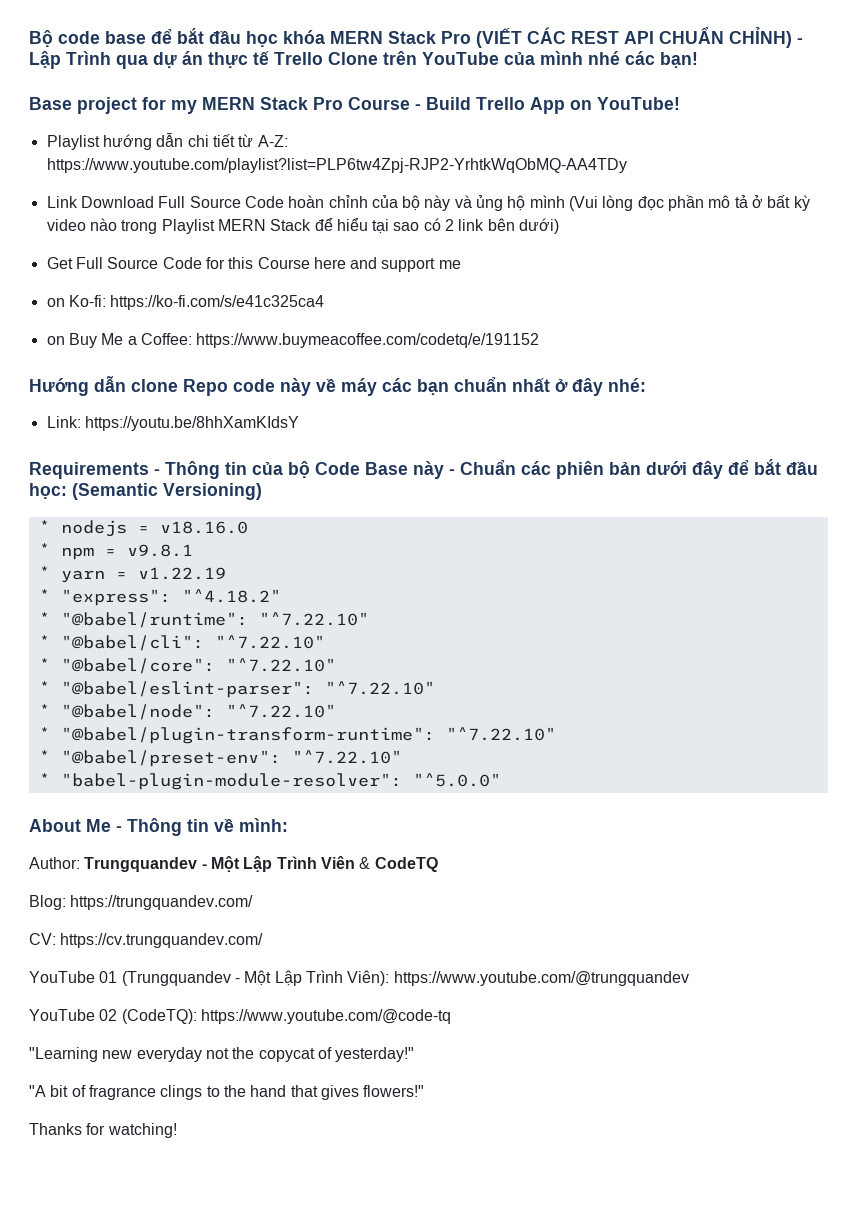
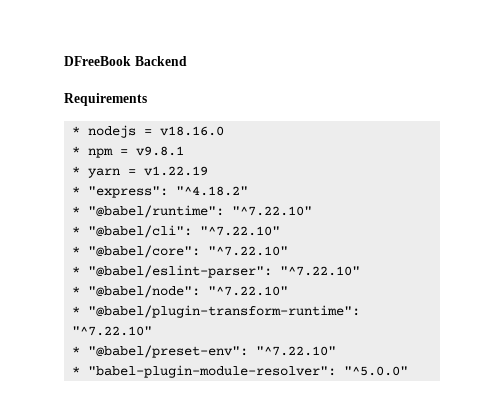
[29,27,803,48] [29,51,698,69] [29,97,680,114] [46,133,288,150] [46,158,627,173] [46,195,810,211] [46,218,560,234] [46,257,461,272] [46,295,325,310] [46,333,540,348] [29,376,646,396] [46,416,299,431] [29,459,818,479] [29,483,262,500] Bộ code base để bắt đầu học khóa MERN Stack Pro (VIẾT CÁC REST API CHUẨN CHỈNH) - Lập Trình qua dự án thực tế Trello Clone trên YouTube của mình nhé các bạn! // Base project for my MERN Stack Pro Course - Build Trello App on YouTube! // Playlist hướng dẫn chi tiết từ A-Z: https://www.youtube.com/playlist?list=PLP6tw4Zpj-RJP2-YrhtkWqObMQ-AA4TDy // Link Download Full Source Code hoàn chỉnh của bộ này và ủng hộ mình (Vui lòng đọc phần mô tả ở bất kỳ video nào trong Playlist MERN Stack để hiểu tại sao có 2 link bên dưới) // Get Full Source Code for this Course here and support me // on Ko-fi: https://ko-fi.com/s/e41c325ca4 // on Buy Me a Coffee: https://www.buymeacoffee.com/codetq/e/191152 // Hướng dẫn clone Repo code này về máy các bạn chuẩn nhất ở đây nhé: // Link: https://youtu.be/8hhXamKIdsY // Requirements - Thông tin của bộ Code Base này - Chuẩn các phiên bản dưới đây để bắt đầu học: (Semantic Versioning) -> [64,56,187,66] [64,93,147,106] DFreeBook Backend // Requirements
[29,818,288,836] [29,856,438,872] [29,895,254,910] [29,933,264,948] [29,970,689,986] [29,1009,451,1024] [29,1047,415,1062] [29,1085,425,1100] [29,1123,177,1138] // About Me - Thông tin về mình: // Author: Trungquandev - Một Lập Trình Viên & CodeTQ // Blog: https://trungquandev.com/ // CV: https://cv.trungquandev.com/ // YouTube 01 (Trungquandev - Một Lập Trình Viên): https://www.youtube.com/@trungquandev // YouTube 02 (CodeTQ): https://www.youtube.com/@code-tq // "Learning new everyday not the copycat of yesterday!" // "A bit of fragrance clings to the hand that gives flowers!" // Thanks for watching! -> (408, 371) none

